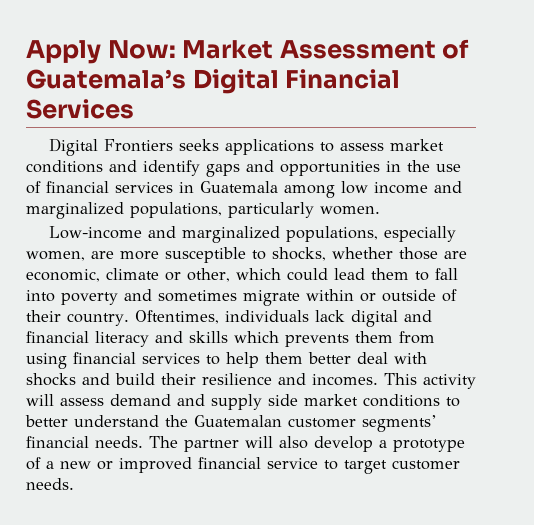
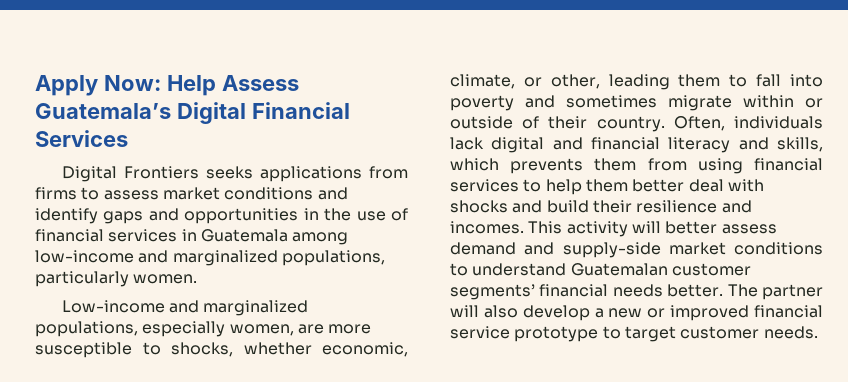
[182,39,470,59] Market Assessment of -> [166,75,299,96] Help Assess
(315, 147) none -> [369,166,408,179] [35,187,77,200] from firms
[341,181,428,194] low income -> [35,250,134,263] low-income
[399,247,467,260] [26,268,365,282] those are economic, climate or other, which could lead -> [322,342,408,357] [450,74,670,90] economic, climate, or other, leading
[134,310,219,324] Oftentimes, -> [673,116,725,131] Often,
[189,331,228,343] skills -> [777,137,823,152] skills,
(54, 400) none -> [665,221,718,234] better
[211,394,298,410] supply side -> [562,242,661,258] supply-side
[25,415,188,427] better understand the -> [472,263,567,276] understand
[95,436,143,448] needs. -> [612,284,724,297] needs better.
[393,439,465,452] [26,457,54,470] prototype of a -> (604, 313) none
(318, 463) none -> [514,326,599,342] prototype

